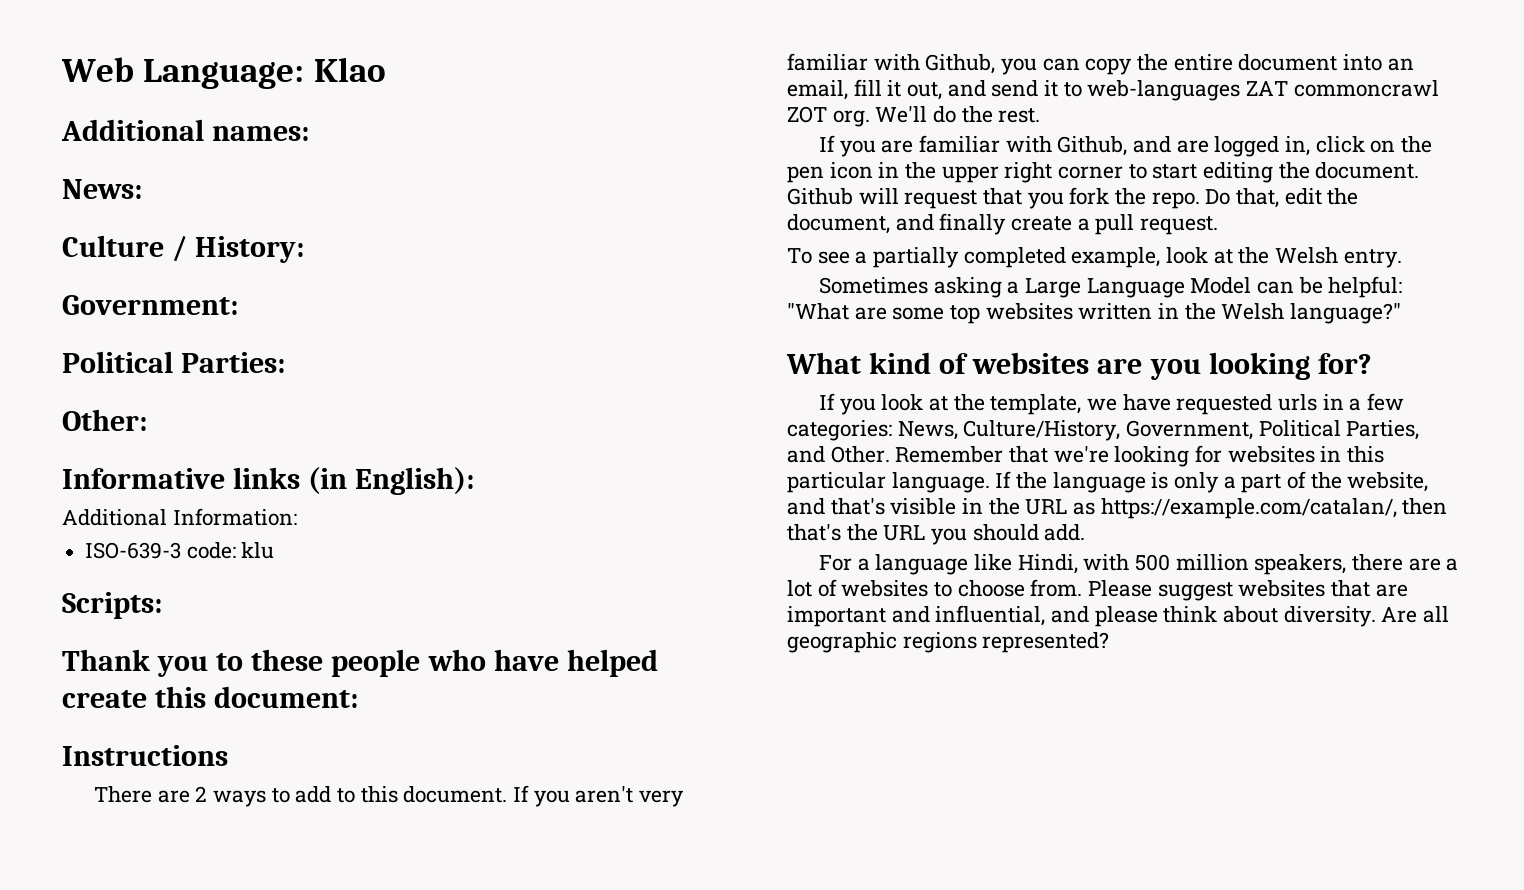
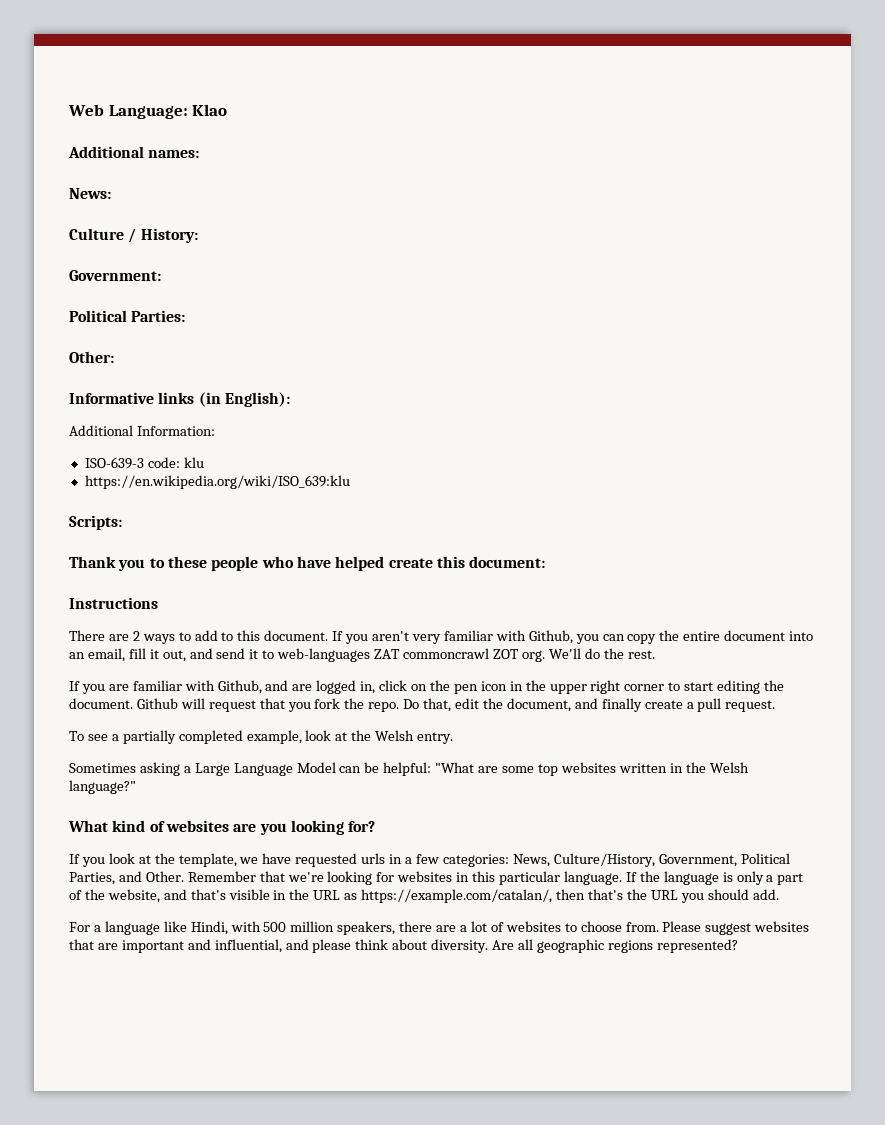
(275, 550) none -> [84,475,350,489] // https://en.wikipedia.org/wiki/ISO_639:klu

